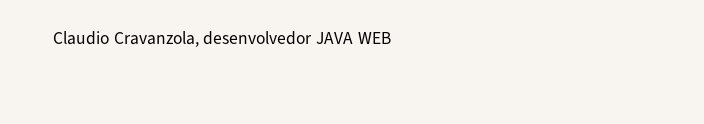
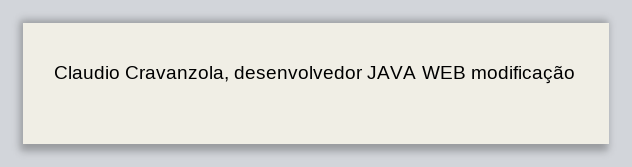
(391, 38) none -> [470,65,575,84] modificação

